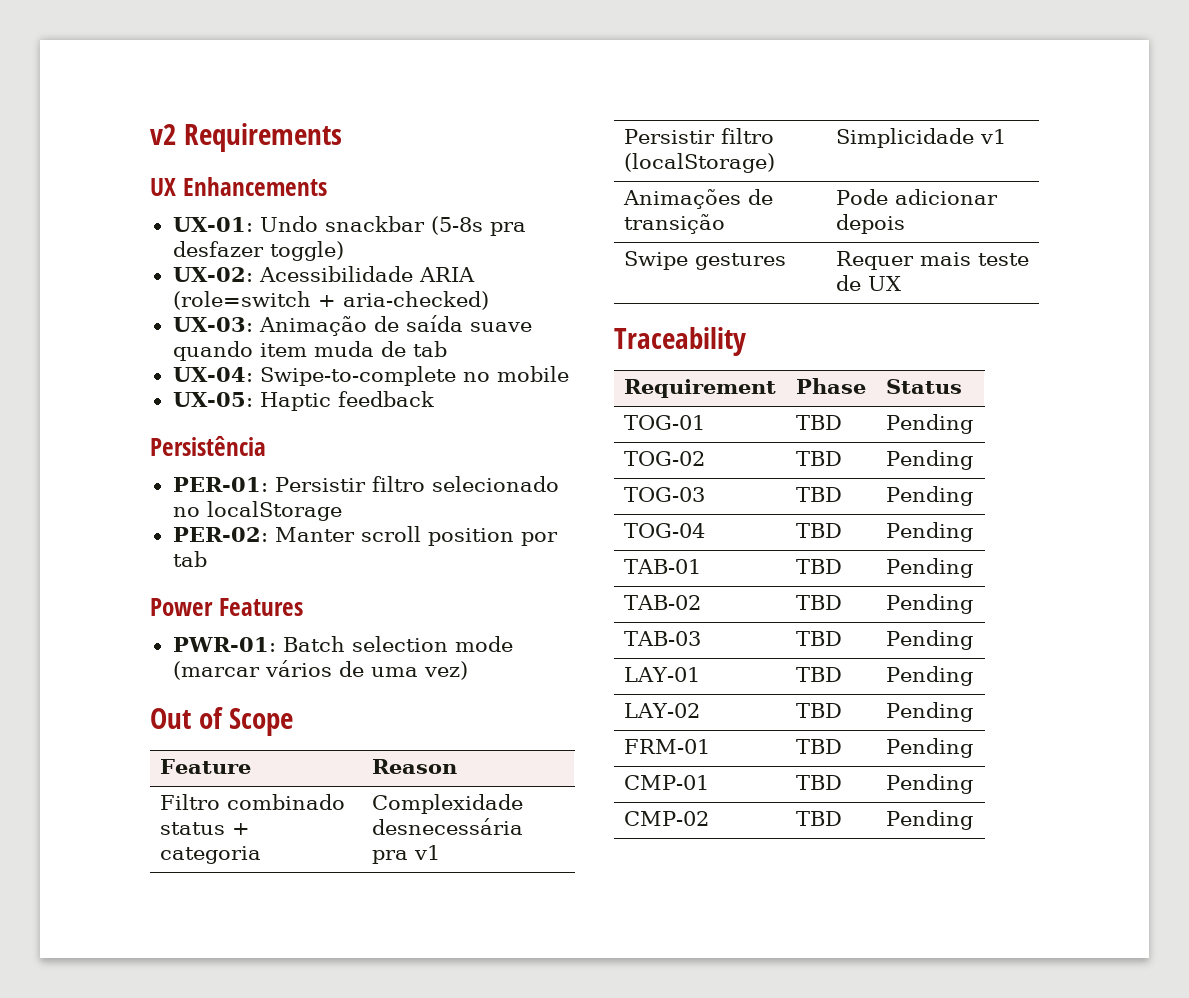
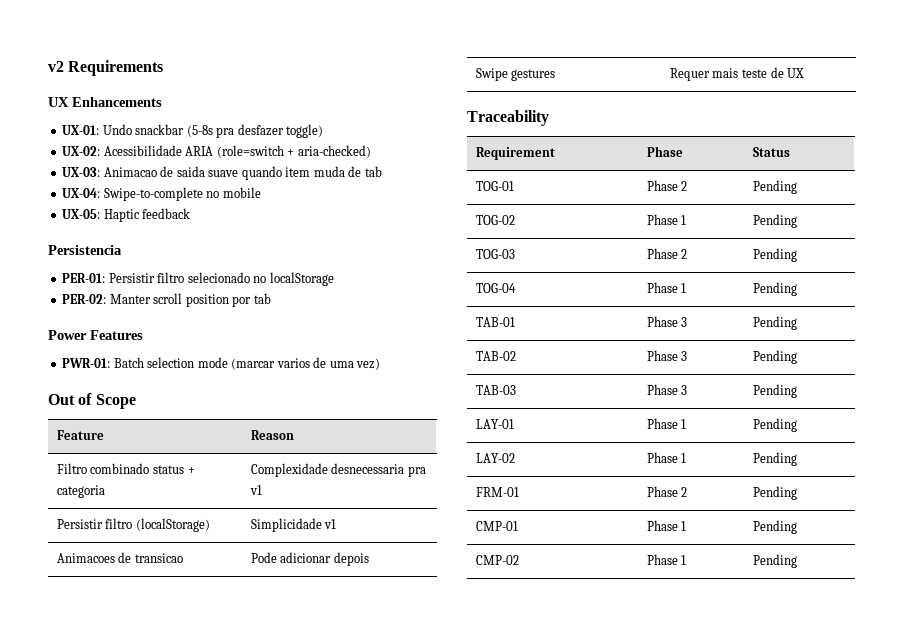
[258,315,463,336] Animação de saída -> [103,166,205,177] Animacao de saida
[150,436,266,456] Persistência -> [48,245,122,255] Persistencia
[264,660,332,677] vários -> [276,358,310,368] varios
[371,818,523,835] desnecessária -> [331,463,405,474] desnecessaria
[622,189,773,209] [623,214,725,234] Animações de transição -> [56,552,183,563] Animacoes de transicao
[795,415,842,430] TBD -> [646,180,688,191] Phase 2
[795,451,842,466] TBD -> [646,214,687,225] Phase 1
[795,487,842,502] TBD -> [646,248,688,259] Phase 2
[795,523,842,538] TBD -> [646,282,687,293] Phase 1
[795,559,842,574] TBD -> [646,316,688,327] Phase 3
[795,595,842,610] TBD -> [646,350,688,361] Phase 3
[795,631,842,646] TBD -> [646,384,688,395] Phase 3
[795,667,842,682] TBD -> [646,418,687,429] Phase 1
[795,703,842,718] TBD -> [646,452,687,463] Phase 1
[795,739,842,754] TBD -> [646,486,688,497] Phase 2
[795,775,842,790] TBD -> [646,520,687,531] Phase 1
[795,811,842,826] TBD -> [646,554,687,565] Phase 1

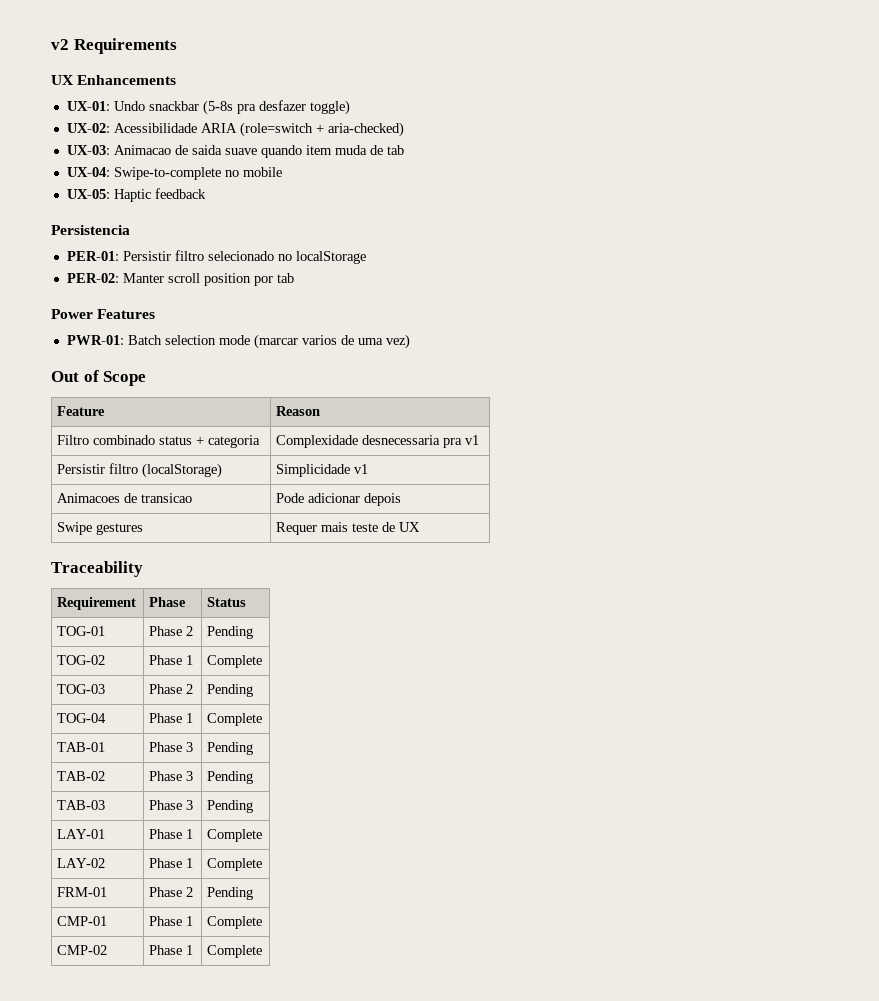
[752,214,797,228] Pending -> [207,655,263,668] Complete
[752,282,797,296] Pending -> [207,713,263,726] Complete
[752,418,797,432] Pending -> [207,829,263,842] Complete
[752,452,797,466] Pending -> [207,858,263,871] Complete
[752,520,797,534] Pending -> [207,916,263,929] Complete
[752,554,797,568] Pending -> [207,945,263,958] Complete

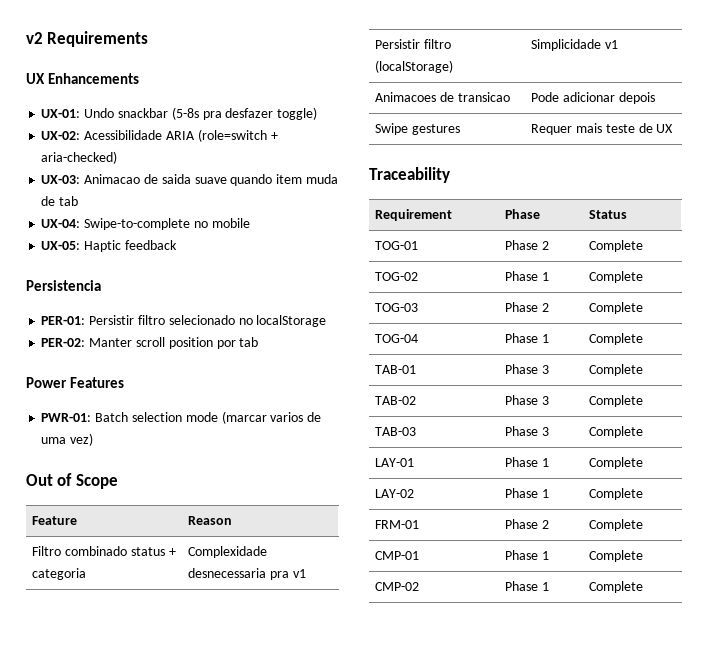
[207,626,254,639] Pending -> [589,240,644,252] Complete
[207,684,254,697] Pending -> [589,302,644,314] Complete
[207,742,254,755] Pending -> [589,364,644,376] Complete
[207,771,254,784] Pending -> [589,395,644,407] Complete
[207,800,254,813] Pending -> [589,426,644,438] Complete
[207,887,254,900] Pending -> [589,519,644,531] Complete

